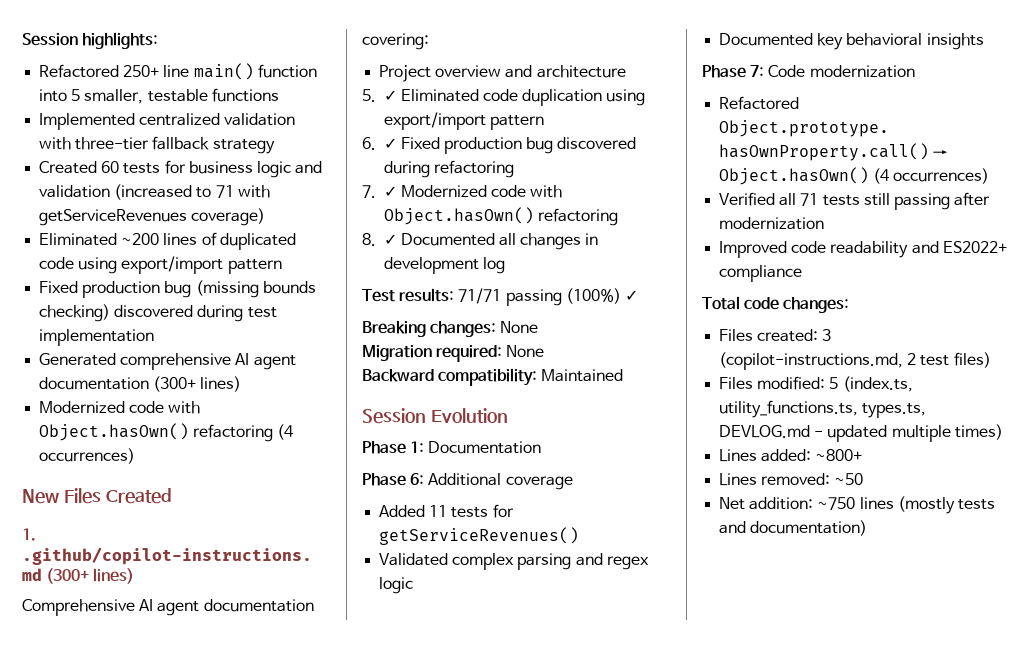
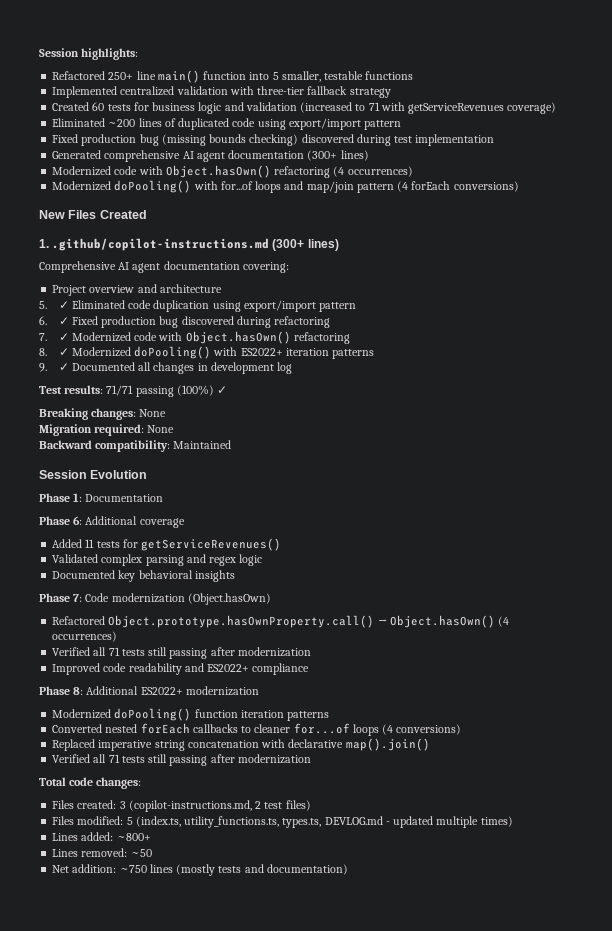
(136, 456) none -> [52,180,519,193] // Modernized doPooling() with for...of loops and map/join pattern (4 forEach conversions)
(397, 239) none -> [71,346,375,359] [39,363,69,372] Modernized doPooling() with ES2022+ iteration patterns // 9. ✓
(915, 71) none -> [187,593,271,605] (Object.hasOwn)
(803, 273) none -> [39,686,259,696] [52,708,330,721] [52,723,462,736] [52,738,430,751] [52,754,311,766] // Phase 8: Additional ES2022+ modernization // Modernized doPooling() function iteration patterns // Converted nested forEach callbacks to cleaner for...of loops (4 conversions) // Replaced imperative string concatenation with declarative map().join() // Verified all 71 tests still passing after modernization

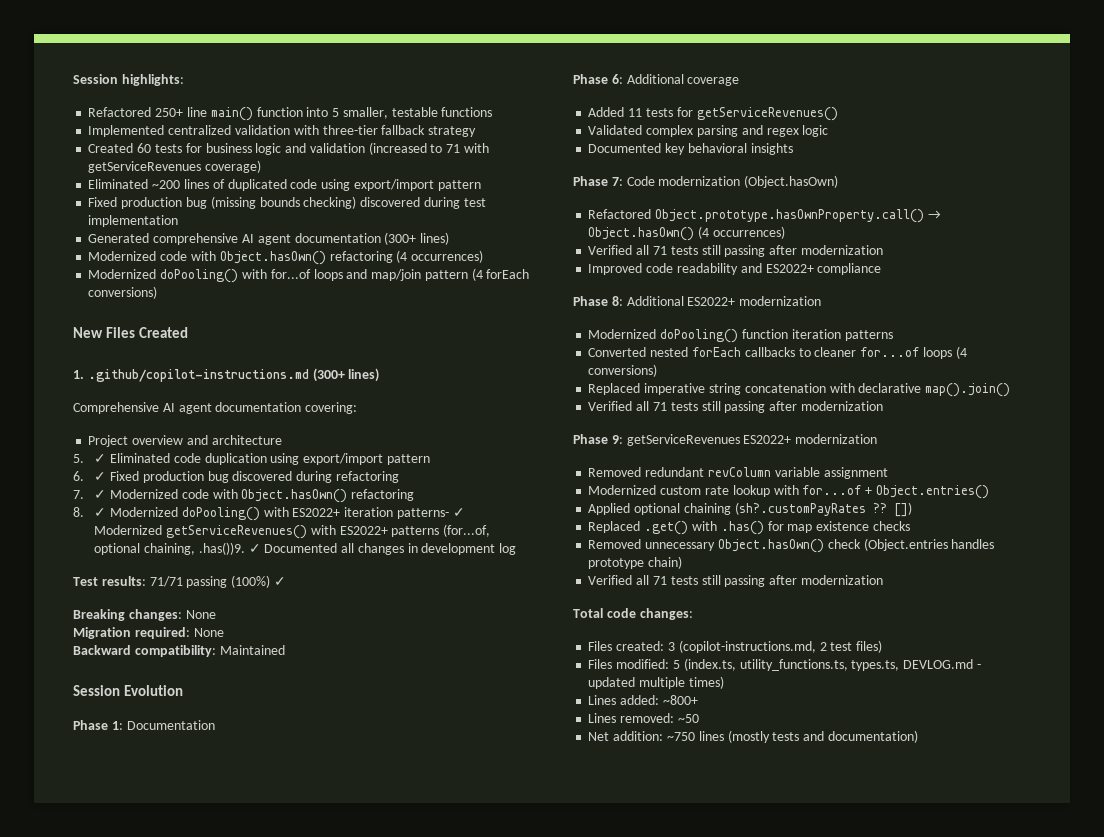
[332,349,375,359] [39,363,47,372] patterns // 9. -> [396,508,465,519] [94,524,491,539] [94,542,245,555] patterns- ✓ Modernized getServiceRevenues() with ES2022+ patterns (for...of, optional chaining, .has())9.
(311, 759) none -> [573,434,878,446] [588,467,888,479] [588,485,989,499] [588,502,912,517] [588,521,910,535] [588,538,995,553] [588,556,683,569] [588,575,883,587] // Phase 9: getServiceRevenues ES2022+ modernization // Removed redundant revColumn variable assignment // Modernized custom rate lookup with for...of + Object.entries() // Applied optional chaining (sh?.customPayRates ?? []) // Replaced .get() with .has() for map existence checks // Removed unnecessary Object.hasOwn() check (Object.entries handles prototype chain) // Verified all 71 tests still passing after modernization

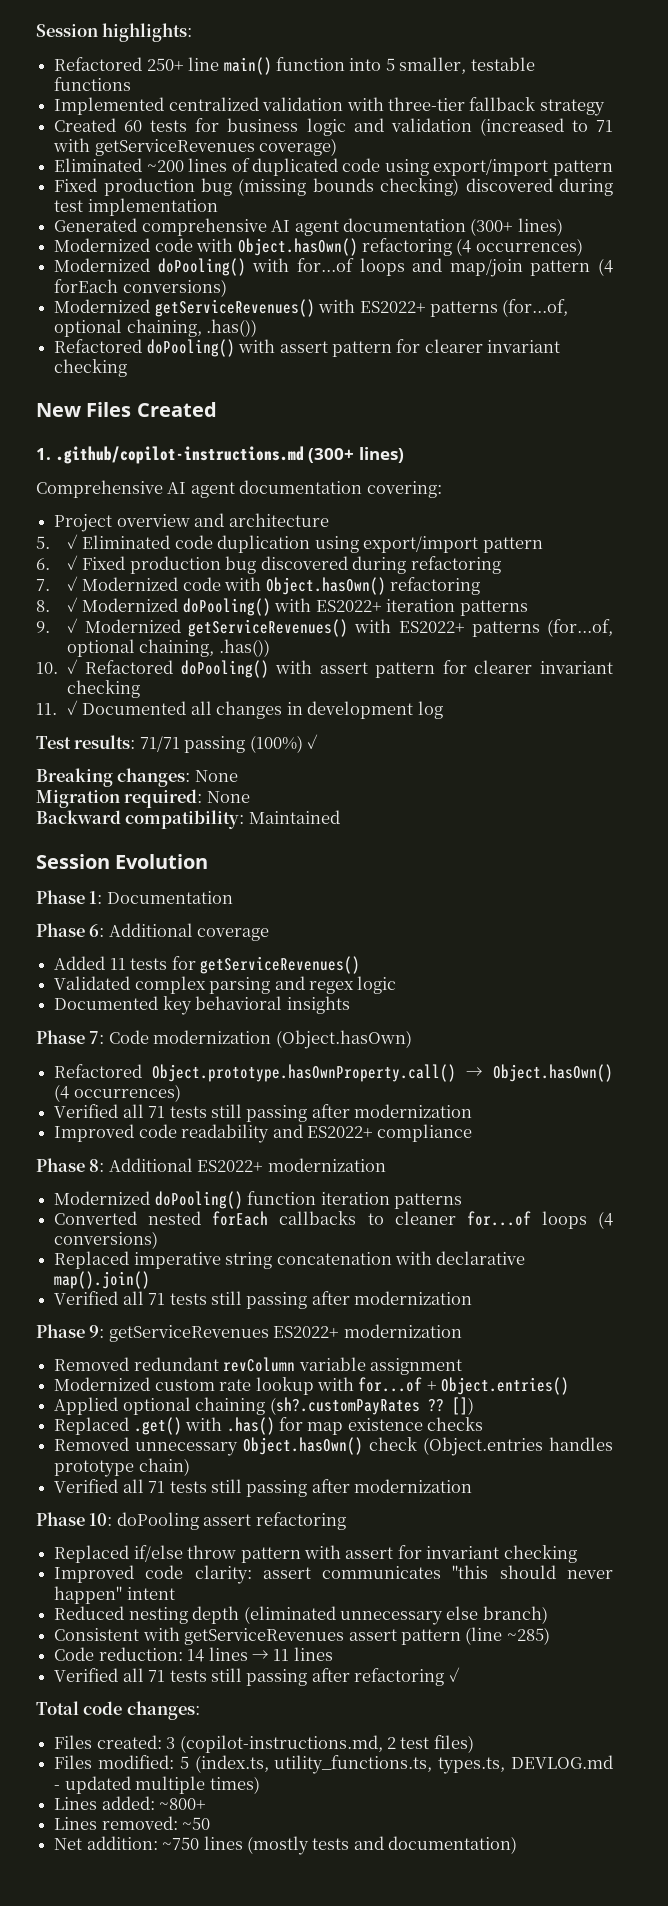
(158, 292) none -> [54,299,569,317] [54,319,258,337] [54,339,561,357] [54,359,128,377] // Modernized getServiceRevenues() with ES2022+ patterns (for...of, optional chaining, .has()) // Refactored doPooling() with assert pattern for clearer invariant checking
[396,508,449,519] patterns- -> [459,600,528,616] [36,621,50,633] patterns // 9.
[198,542,245,555] .has())9. -> [218,639,270,657] [36,659,614,678] [66,680,140,698] [36,703,57,715] .has()) // 10. ✓ Refactored doPooling() with assert pattern for clearer invariant checking // 11.
(883, 580) none -> [36,1512,346,1530] [54,1545,577,1563] [54,1565,613,1584] [54,1586,175,1604] [54,1606,548,1625] [54,1627,550,1645] [54,1647,333,1662] [54,1667,460,1686] // Phase 10: doPooling assert refactoring // Replaced if/else throw pattern with assert for invariant checking // Improved code clarity: assert communicates "this should never happen" intent // Reduced nesting depth (eliminated unnecessary else branch) // Consistent with getServiceRevenues assert pattern (line ~285) // Code reduction: 14 lines → 11 lines // Verified all 71 tests still passing after refactoring ✓

